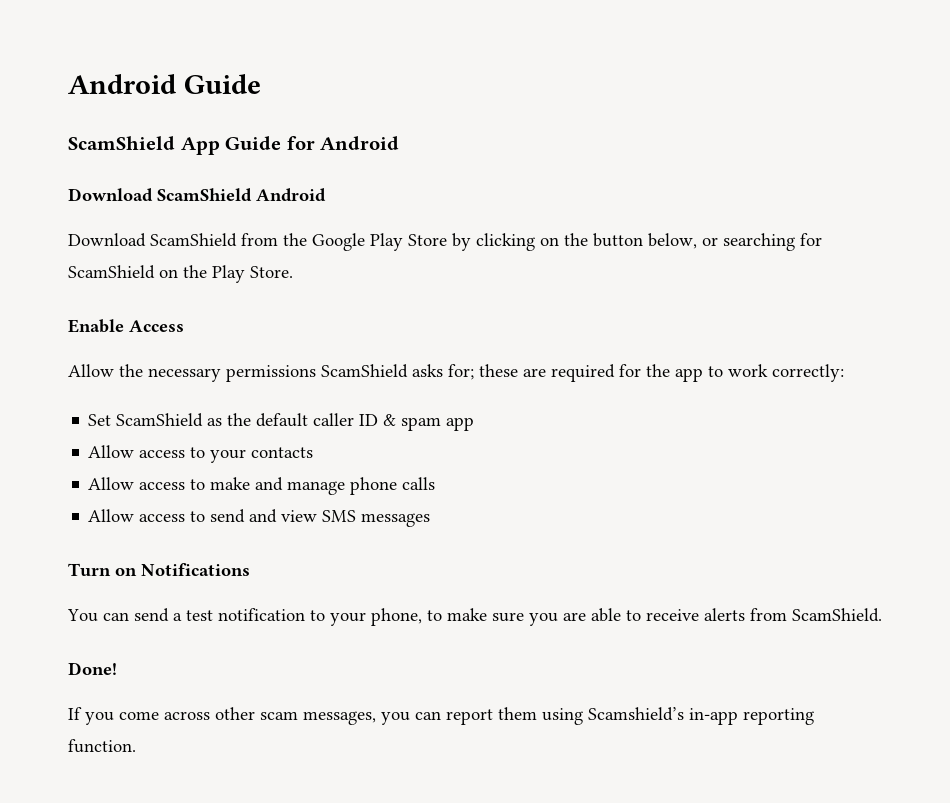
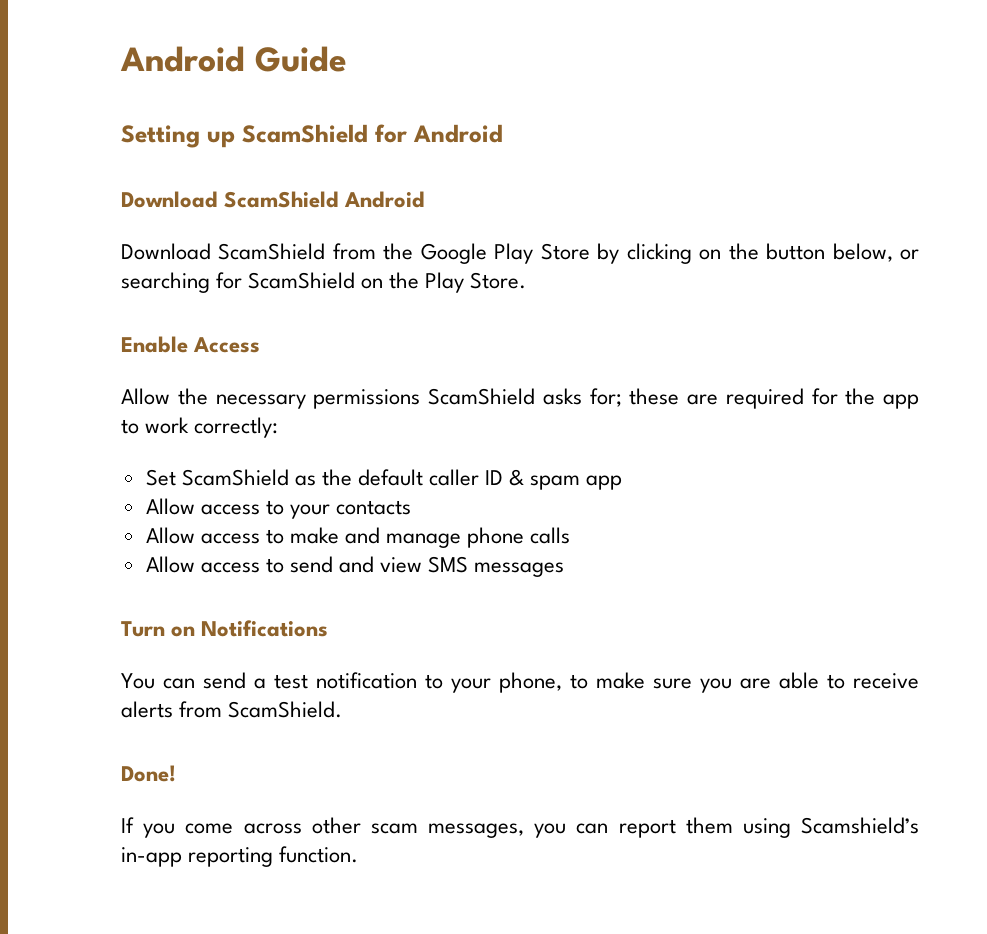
[68,136,282,155] ScamShield App Guide -> [121,124,368,148] Setting up ScamShield

